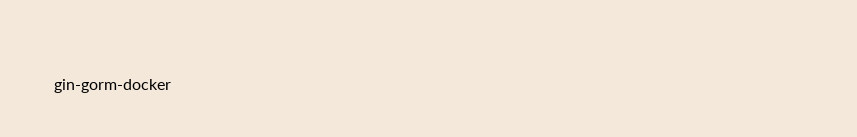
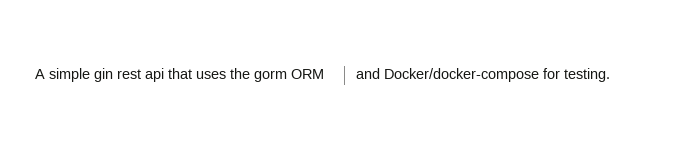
[54,79,171,93] gin-gorm-docker -> [35,68,610,82] A simple gin rest api that uses the gorm ORM and Docker/docker-compose for testing.

